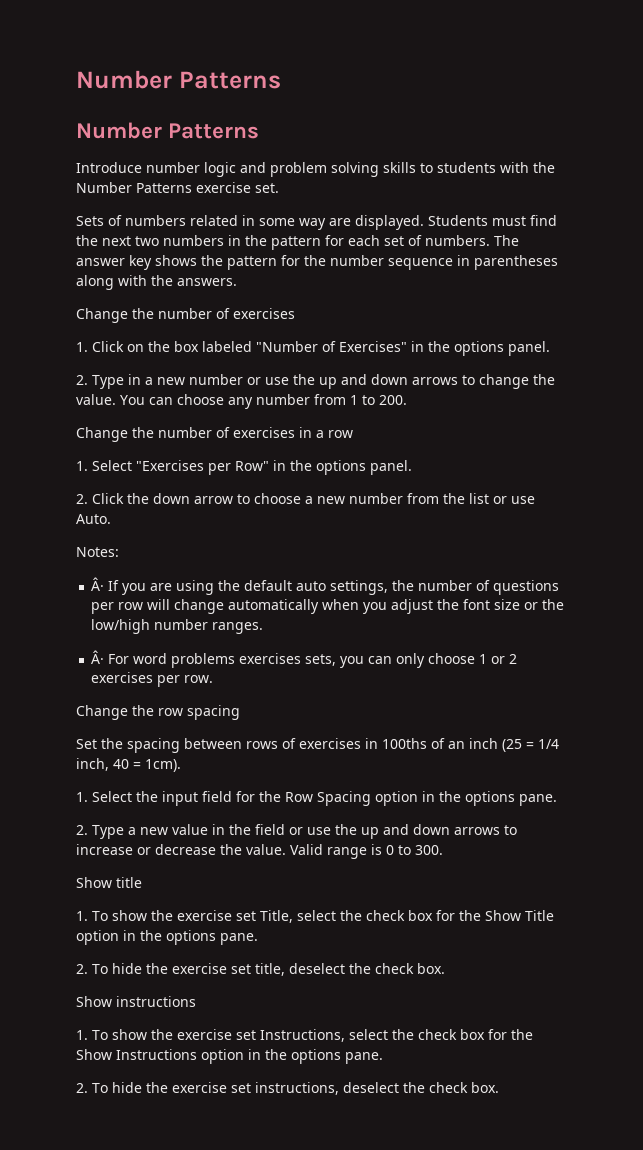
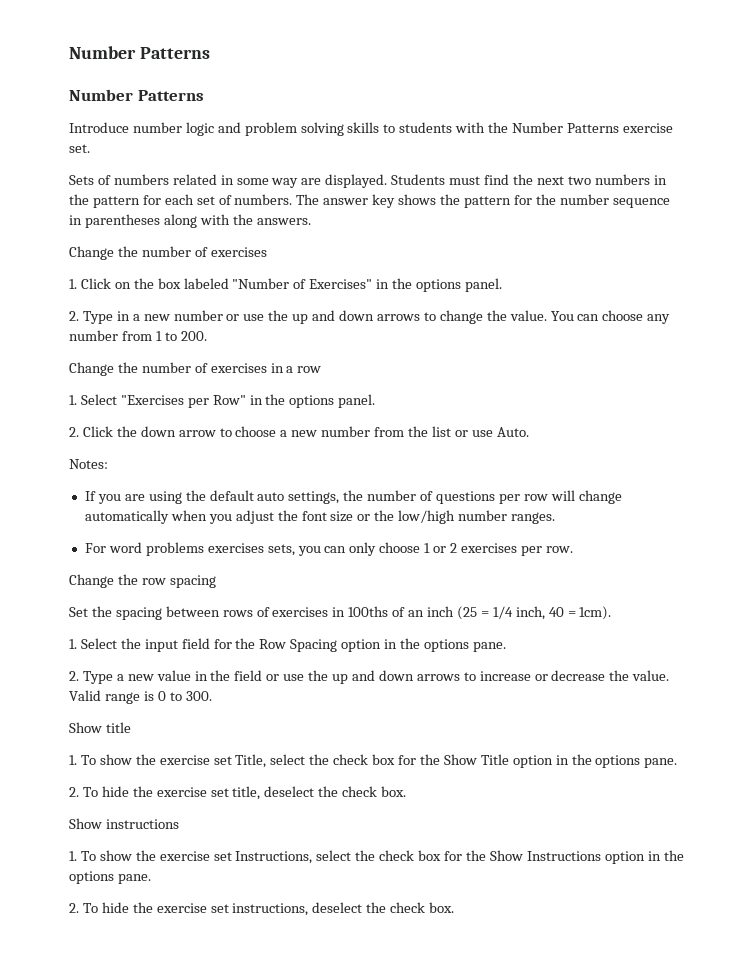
[91,577,105,591] Â· -> (108, 464) none
[91,650,105,664] Â· -> (556, 518) none

